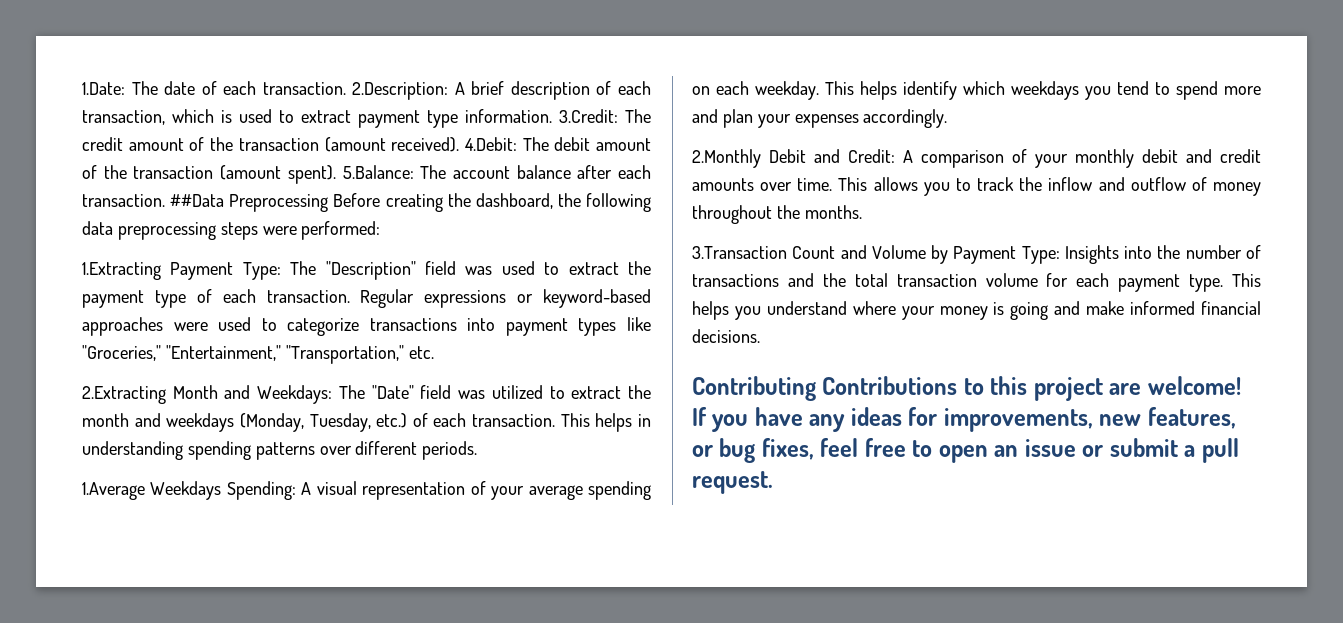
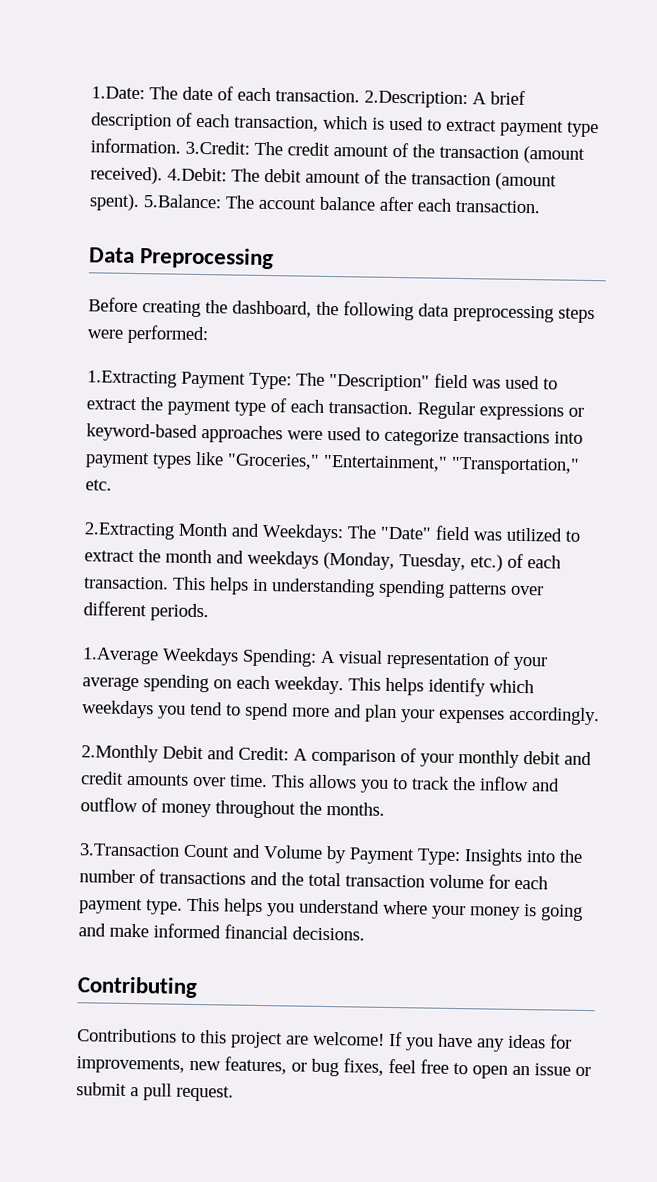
[170,194,225,207] ##Data -> [89,247,135,263] // Data
(329, 203) none -> (275, 258) //
(816, 388) none -> (198, 987) //

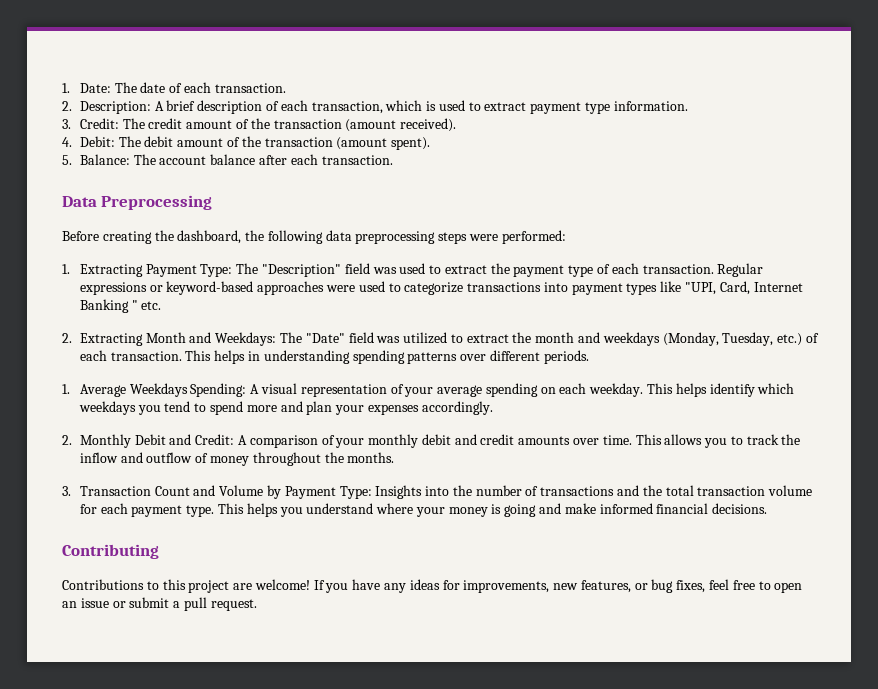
[91,86,145,100] 1.Date: -> [62,83,111,93] 1. Date:
[364,90,468,109] 2.Description: -> [62,101,151,114] // 2. Description:
[185,140,250,155] 3.Credit: -> [62,118,119,129] // 3. Credit:
[167,167,227,182] 4.Debit: -> [62,136,115,147] // 4. Debit:
[143,194,222,209] 5.Balance: -> [62,154,130,165] // 5. Balance:
[87,370,177,388] 1.Extracting -> [62,264,143,277] 1. Extracting
[227,453,580,475] "Groceries," "Entertainment," "Transportation," -> [684,281,803,295] [79,299,138,313] "UPI, Card, Internet Banking "
[84,522,175,540] 2.Extracting -> [62,333,143,346] 2. Extracting
[82,647,159,665] 1.Average -> [62,384,126,397] 1. Average
[81,744,159,763] 2.Monthly -> [62,434,131,448] 2. Monthly
[79,843,180,857] 3.Transaction -> [62,486,151,496] 3. Transaction

